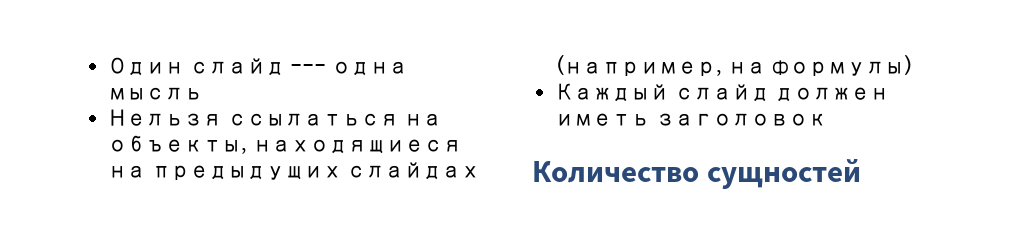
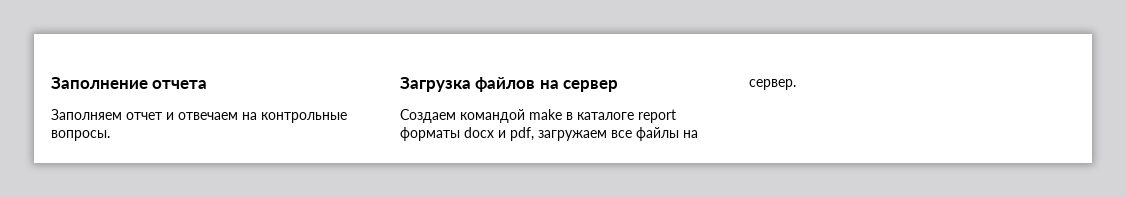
[108,57,409,76] [108,87,204,100] [108,109,443,126] [108,135,462,154] [108,162,481,180] [555,55,914,76] [555,83,890,102] [555,113,827,126] [532,159,862,189] Один слайд --- одна мысль // Нельзя ссылаться на объекты, находящиеся на предыдущих слайдах (например, на формулы) // Каждый слайд должен иметь заголовок // Количество сущностей -> [51,77,208,89] [51,109,347,123] [51,130,110,141] [400,77,619,92] [400,109,676,123] [400,127,698,141] [749,79,796,90] Заполнение отчета // Заполняем отчет и отвечаем на контрольные вопросы. // Загрузка файлов на сервер // Создаем командой make в каталоге report форматы docx и pdf, загружаем все файлы на сервер.

